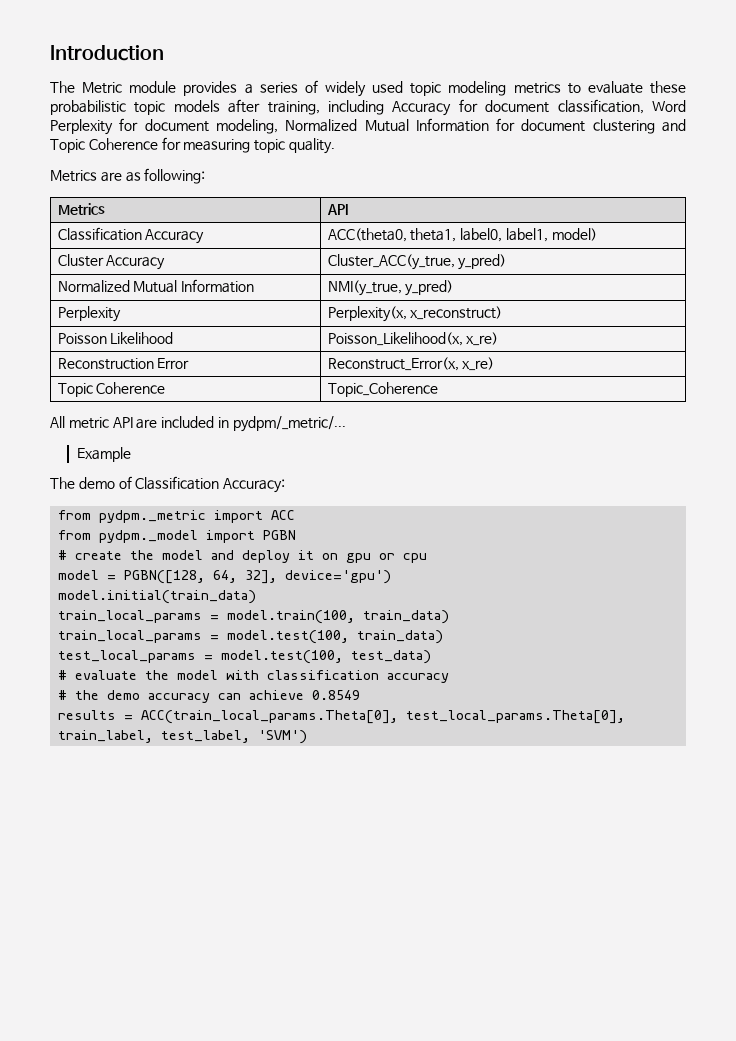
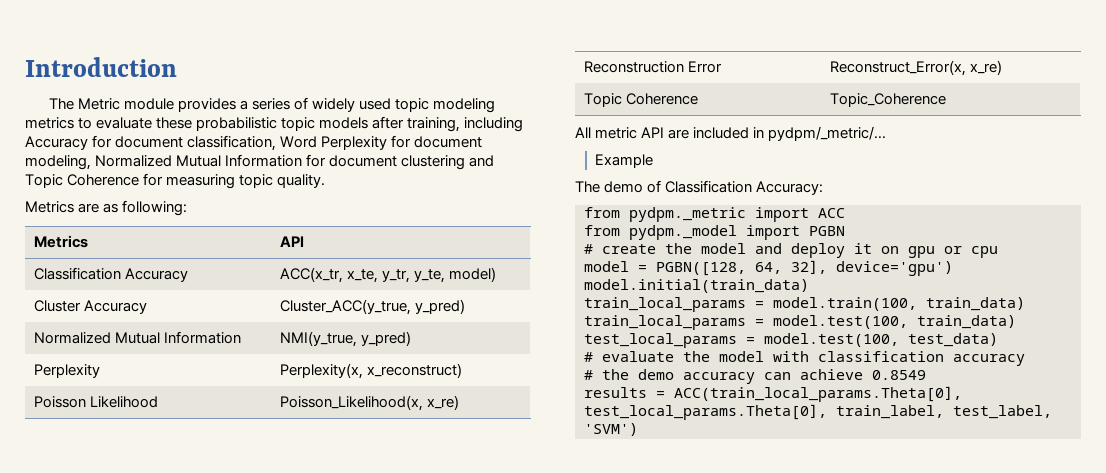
[327,228,548,242] ACC(theta0, theta1, label0, label1, -> [279,267,445,283] ACC(x_tr, x_te, y_tr, y_te,

